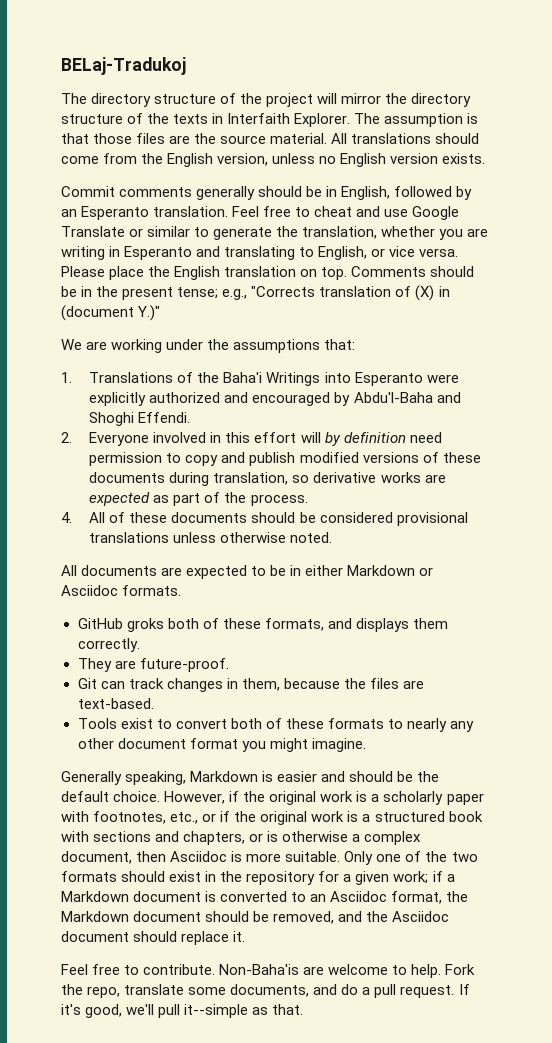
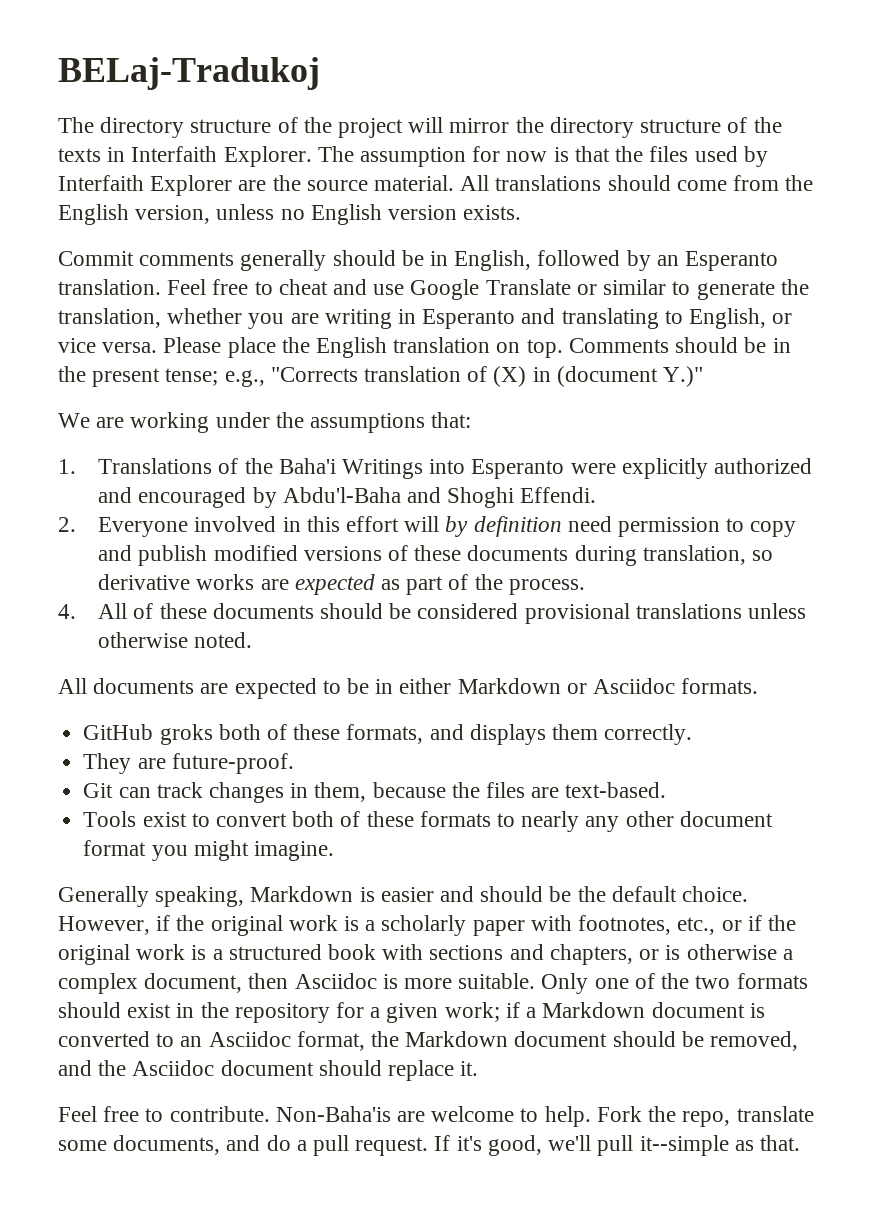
[467,113,479,124] [61,133,166,144] is that those files -> [472,146,768,167] [58,175,233,196] for now is that the files used by Interfaith Explorer

